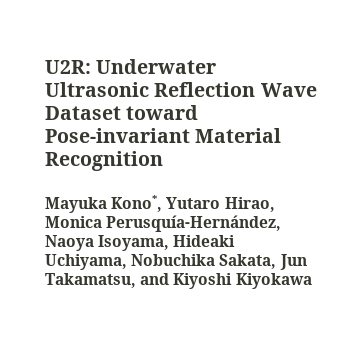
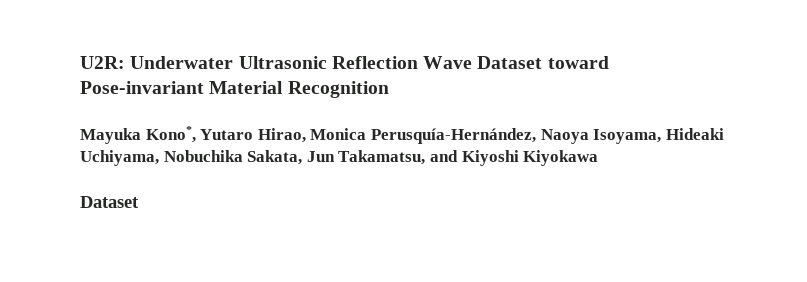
(312, 281) none -> [80,196,139,208] // Dataset

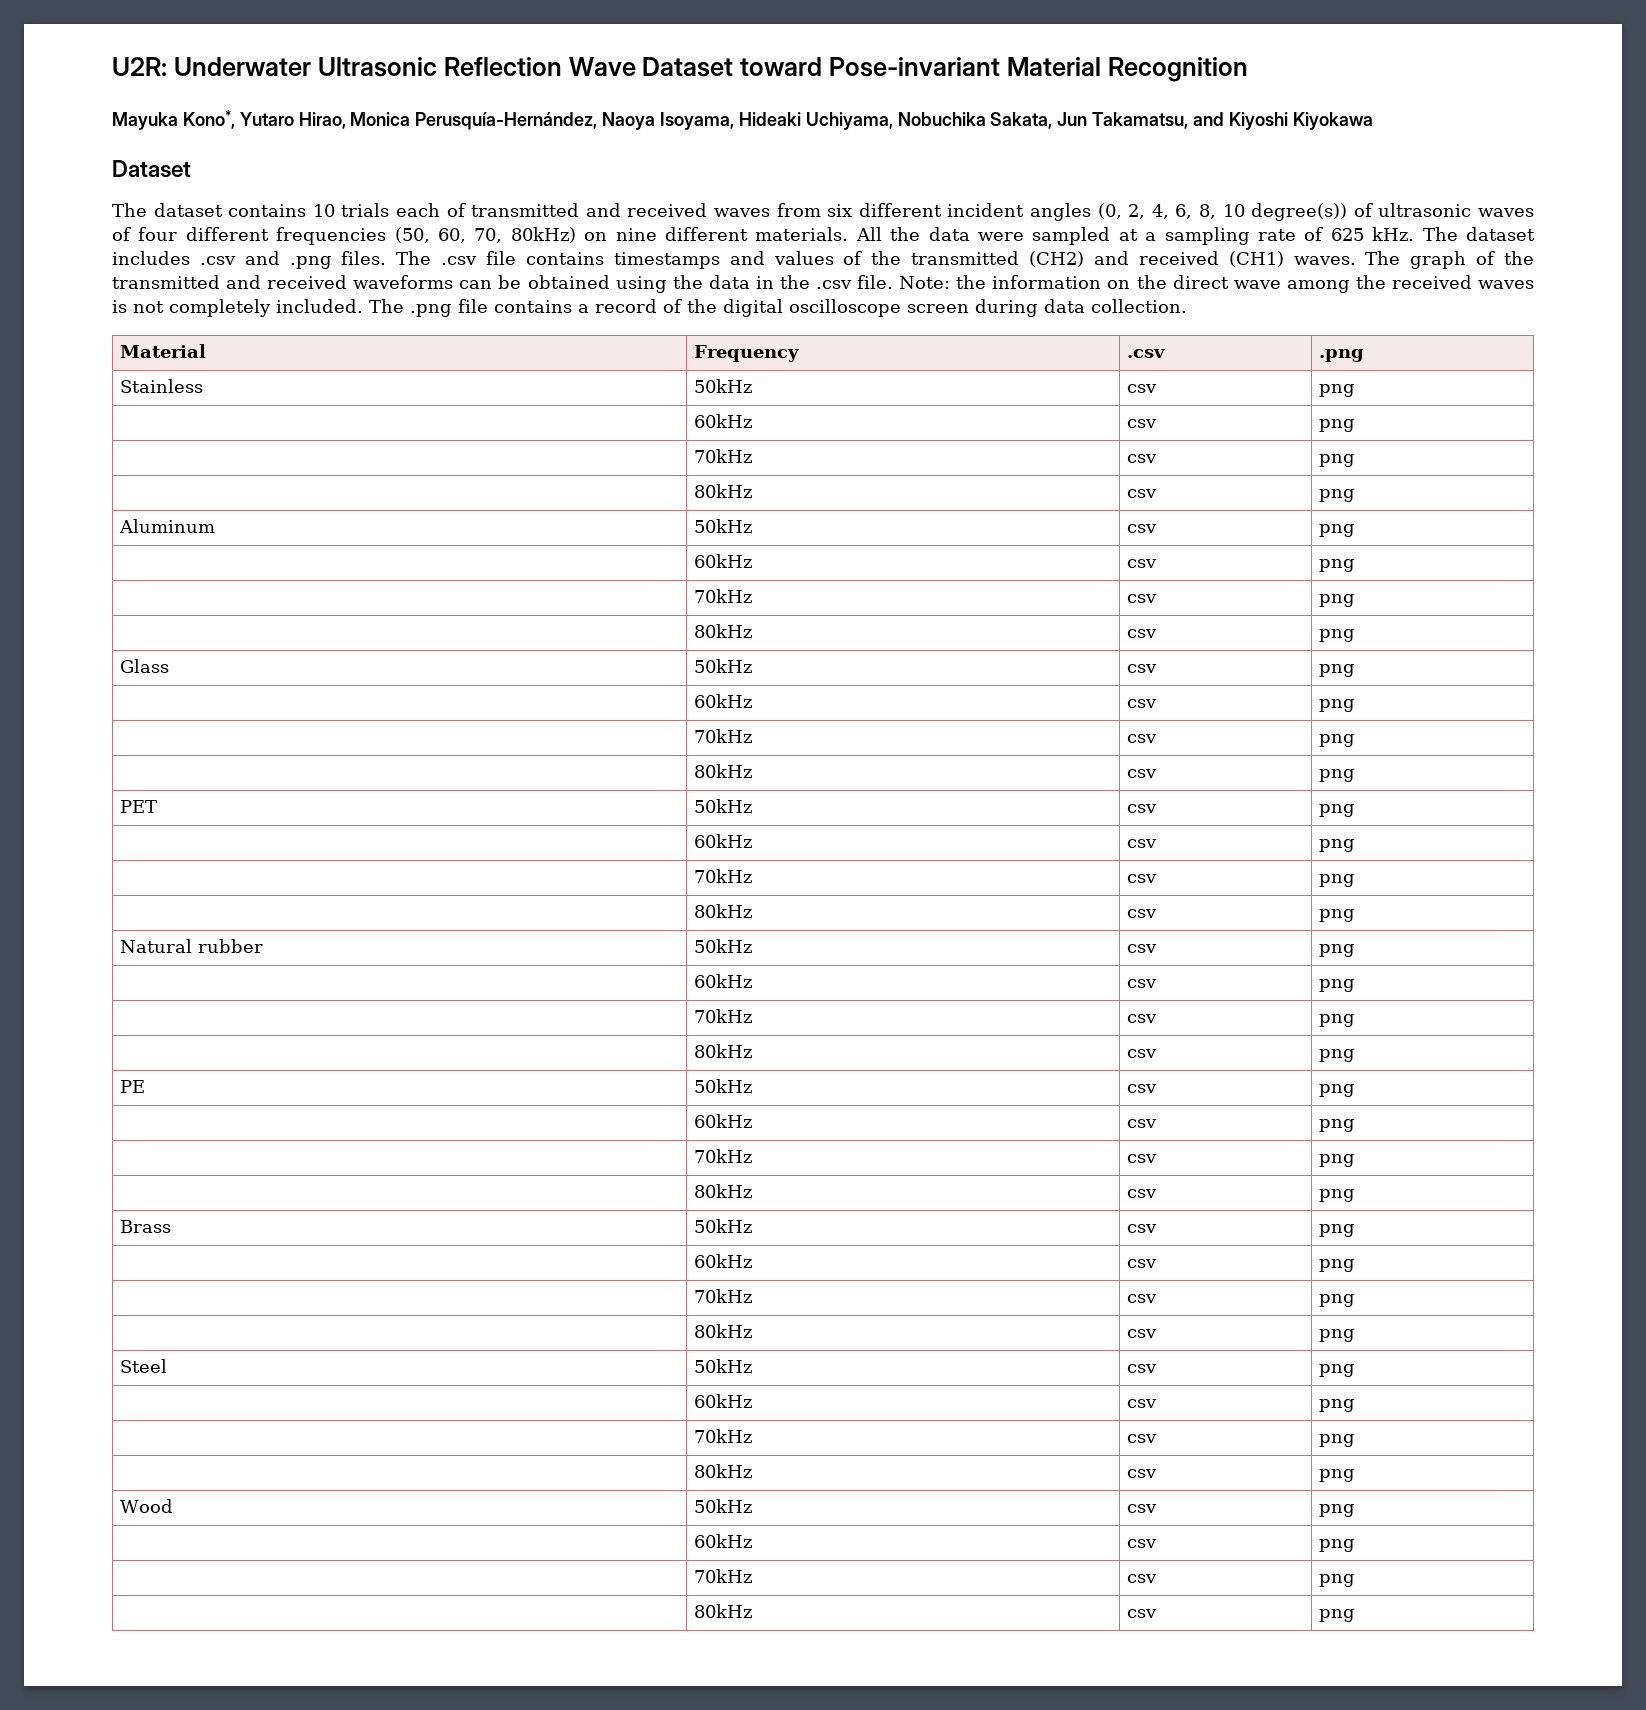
(139, 202) none -> [112,203,1534,221] [112,227,1536,245] [112,251,1534,269] [112,275,1534,293] [112,299,1187,317] [119,344,206,358] [693,345,799,362] [1126,349,1165,358] [1318,349,1364,362] [119,379,203,393] [693,379,752,393] [1126,384,1157,393] [1318,384,1355,397] [693,414,752,428] [1126,419,1157,428] [1318,419,1355,432] [693,449,752,463] [1126,454,1157,463] [1318,454,1355,467] [693,484,752,498] [1126,489,1157,498] [1318,489,1355,502] [118,519,215,533] [693,519,752,533] [1126,524,1157,533] [1318,524,1355,537] [693,554,752,568] [1126,559,1157,568] [1318,559,1355,572] [693,589,752,603] [1126,594,1157,603] [1318,594,1355,607] [693,624,752,638] [1126,629,1157,638] [1318,629,1355,642] [119,659,169,673] [693,659,752,673] [1126,664,1157,673] [1318,664,1355,677] [693,694,752,708] [1126,699,1157,708] [1318,699,1355,712] [693,729,752,743] [1126,734,1157,743] [1318,734,1355,747] [693,764,752,778] [1126,769,1157,778] [1318,769,1355,782] [119,800,157,813] [693,799,752,813] [1126,804,1157,813] [1318,804,1355,817] [693,834,752,848] [1126,839,1157,848] [1318,839,1355,852] [693,869,752,883] [1126,874,1157,883] [1318,874,1355,887] [693,904,752,918] [1126,909,1157,918] [1318,909,1355,922] [119,939,263,953] [693,939,752,953] [1126,944,1157,953] [1318,944,1355,957] [693,974,752,988] [1126,979,1157,988] [1318,979,1355,992] [693,1009,752,1023] [1126,1014,1157,1023] [1318,1014,1355,1027] [693,1044,752,1058] [1126,1049,1157,1058] [1318,1049,1355,1062] [119,1080,145,1093] [693,1079,752,1093] [1126,1084,1157,1093] [1318,1084,1355,1097] [693,1114,752,1128] [1126,1119,1157,1128] [1318,1119,1355,1132] [693,1149,752,1163] [1126,1154,1157,1163] [1318,1154,1355,1167] [693,1184,752,1198] [1126,1189,1157,1198] [1318,1189,1355,1202] [119,1220,171,1233] [693,1219,752,1233] [1126,1224,1157,1233] [1318,1224,1355,1237] [693,1254,752,1268] [1126,1259,1157,1268] [1318,1259,1355,1272] [693,1289,752,1303] [1126,1294,1157,1303] [1318,1294,1355,1307] [693,1324,752,1338] [1126,1329,1157,1338] [1318,1329,1355,1342] [119,1359,167,1373] [693,1359,752,1373] [1126,1364,1157,1373] [1318,1364,1355,1377] [693,1394,752,1408] [1126,1399,1157,1408] [1318,1399,1355,1412] [693,1429,752,1443] [1126,1434,1157,1443] [1318,1434,1355,1447] [693,1464,752,1478] [1126,1469,1157,1478] [1318,1469,1355,1482] [119,1499,173,1513] [693,1499,752,1513] [1126,1504,1157,1513] [1318,1504,1355,1517] [693,1534,752,1548] [1126,1539,1157,1548] [1318,1539,1355,1552] [693,1569,752,1583] [1126,1574,1157,1583] [1318,1574,1355,1587] [693,1604,752,1618] [1126,1609,1157,1618] [1318,1609,1355,1622] // The dataset contains 10 trials each of transmitted and received waves from six different incident angles (0, 2, 4, 6, 8, 10 degree(s)) of ultrasonic waves of four different frequencies (50, 60, 70, 80kHz) on nine different materials. All the data were sampled at a sampling rate of 625 kHz. The dataset includes .csv and .png files. The .csv file contains timestamps and values of the transmitted (CH2) and received (CH1) waves. The graph of the transmitted and received waveforms can be obtained using the data in the .csv file. Note: the information on the direct wave among the received waves is not completely included. The .png file contains a record of the digital oscilloscope screen during data collection. // Material | Frequency | .csv | .png // Stainless | 50kHz | csv | png // | 60kHz | csv | png // | 70kHz | csv | png // | 80kHz | csv | png // Aluminum | 50kHz | csv | png // | 60kHz | csv | png // | 70kHz | csv | png // | 80kHz | csv | png // Glass | 50kHz | csv | png // | 60kHz | csv | png // | 70kHz | csv | png // | 80kHz | csv | png // PET | 50kHz | csv | png // | 60kHz | csv | png // | 70kHz | csv | png // | 80kHz | csv | png // Natural rubber | 50kHz | csv | png // | 60kHz | csv | png // | 70kHz | csv | png // | 80kHz | csv | png // PE | 50kHz | csv | png // | 60kHz | csv | png // | 70kHz | csv | png // | 80kHz | csv | png // Brass | 50kHz | csv | png // | 60kHz | csv | png // | 70kHz | csv | png // | 80kHz | csv | png // Steel | 50kHz | csv | png // | 60kHz | csv | png // | 70kHz | csv | png // | 80kHz | csv | png // Wood | 50kHz | csv | png // | 60kHz | csv | png // | 70kHz | csv | png // | 80kHz | csv | png

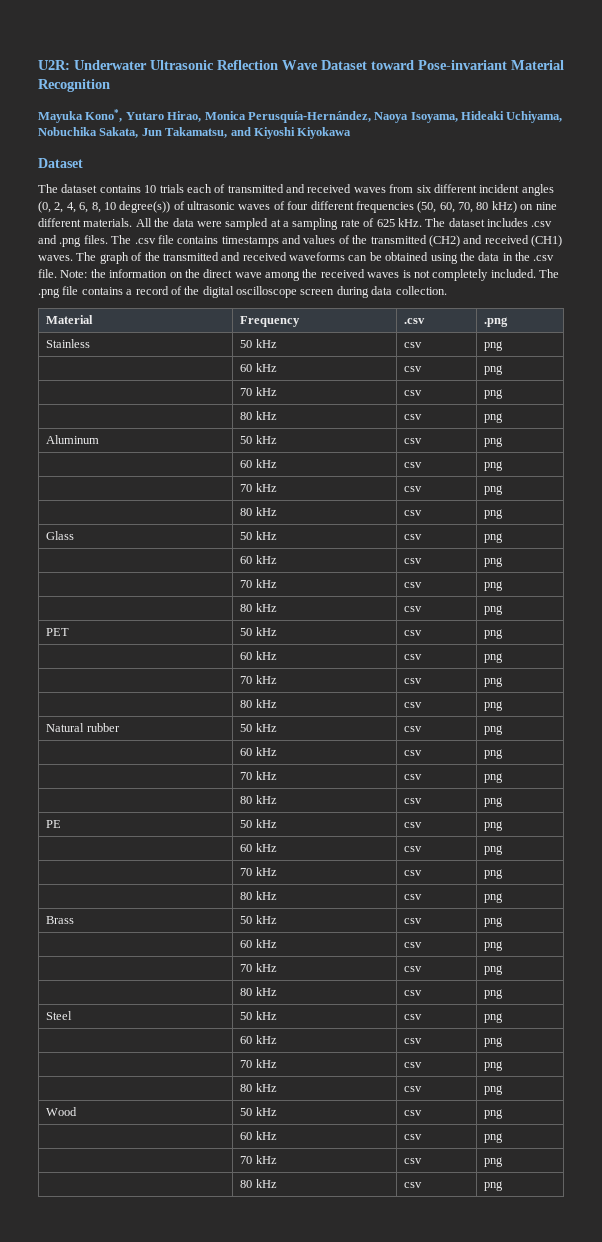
[510,227,576,243] 80kHz) -> [476,201,517,213] 80 kHz)
[693,379,752,393] [1126,384,1157,393] [1318,384,1355,397] [693,414,752,428] [1126,419,1157,428] [1318,419,1355,432] [693,449,752,463] [1126,454,1157,463] [1318,454,1355,467] [693,484,752,498] 50kHz | csv | png // | 60kHz | csv | png // | 70kHz | csv | png // | 80kHz -> [240,339,277,348] [404,342,423,348] [484,341,504,351] [240,363,277,372] [404,366,423,372] [484,365,504,375] [240,387,277,396] [404,390,423,396] [484,389,504,399] [240,411,277,420] 50 kHz | csv | png // | 60 kHz | csv | png // | 70 kHz | csv | png // | 80 kHz
[693,519,752,533] [1126,524,1157,533] [1318,524,1355,537] [693,554,752,568] [1126,559,1157,568] [1318,559,1355,572] [693,589,752,603] [1126,594,1157,603] [1318,594,1355,607] [693,624,752,638] 50kHz | csv | png // | 60kHz | csv | png // | 70kHz | csv | png // | 80kHz -> [240,435,277,444] [404,438,423,444] [484,437,504,447] [240,459,277,468] [404,462,423,468] [484,461,504,471] [240,483,277,492] [404,486,423,492] [484,485,504,495] [240,507,277,516] 50 kHz | csv | png // | 60 kHz | csv | png // | 70 kHz | csv | png // | 80 kHz
[693,659,752,673] [1126,664,1157,673] [1318,664,1355,677] [693,694,752,708] [1126,699,1157,708] [1318,699,1355,712] [693,729,752,743] [1126,734,1157,743] [1318,734,1355,747] [693,764,752,778] 50kHz | csv | png // | 60kHz | csv | png // | 70kHz | csv | png // | 80kHz -> [240,531,277,540] [404,534,423,540] [484,533,504,543] [240,555,277,564] [404,558,423,564] [484,557,504,567] [240,579,277,588] [404,582,423,588] [484,581,504,591] [240,603,277,612] 50 kHz | csv | png // | 60 kHz | csv | png // | 70 kHz | csv | png // | 80 kHz
[693,799,752,813] [1126,804,1157,813] [1318,804,1355,817] [693,834,752,848] [1126,839,1157,848] [1318,839,1355,852] [693,869,752,883] [1126,874,1157,883] [1318,874,1355,887] [693,904,752,918] 50kHz | csv | png // | 60kHz | csv | png // | 70kHz | csv | png // | 80kHz -> [240,627,277,636] [404,630,423,636] [484,629,504,639] [240,651,277,660] [404,654,423,660] [484,653,504,663] [240,675,277,684] [404,678,423,684] [484,677,504,687] [240,699,277,708] 50 kHz | csv | png // | 60 kHz | csv | png // | 70 kHz | csv | png // | 80 kHz
[693,939,752,953] [1126,944,1157,953] [1318,944,1355,957] [693,974,752,988] [1126,979,1157,988] [1318,979,1355,992] [693,1009,752,1023] [1126,1014,1157,1023] [1318,1014,1355,1027] [693,1044,752,1058] 50kHz | csv | png // | 60kHz | csv | png // | 70kHz | csv | png // | 80kHz -> [240,723,277,732] [404,726,423,732] [484,725,504,735] [240,747,277,756] [404,750,423,756] [484,749,504,759] [240,771,277,780] [404,774,423,780] [484,773,504,783] [240,795,277,804] 50 kHz | csv | png // | 60 kHz | csv | png // | 70 kHz | csv | png // | 80 kHz
[693,1079,752,1093] [1126,1084,1157,1093] [1318,1084,1355,1097] [693,1114,752,1128] [1126,1119,1157,1128] [1318,1119,1355,1132] [693,1149,752,1163] [1126,1154,1157,1163] [1318,1154,1355,1167] [693,1184,752,1198] 50kHz | csv | png // | 60kHz | csv | png // | 70kHz | csv | png // | 80kHz -> [240,819,277,828] [404,822,423,828] [484,821,504,831] [240,843,277,852] [404,846,423,852] [484,845,504,855] [240,867,277,876] [404,870,423,876] [484,869,504,879] [240,891,277,900] 50 kHz | csv | png // | 60 kHz | csv | png // | 70 kHz | csv | png // | 80 kHz
[693,1219,752,1233] [1126,1224,1157,1233] [1318,1224,1355,1237] [693,1254,752,1268] [1126,1259,1157,1268] [1318,1259,1355,1272] [693,1289,752,1303] [1126,1294,1157,1303] [1318,1294,1355,1307] [693,1324,752,1338] 50kHz | csv | png // | 60kHz | csv | png // | 70kHz | csv | png // | 80kHz -> [240,915,277,924] [404,918,423,924] [484,917,504,927] [240,939,277,948] [404,942,423,948] [484,941,504,951] [240,963,277,972] [404,966,423,972] [484,965,504,975] [240,987,277,996] 50 kHz | csv | png // | 60 kHz | csv | png // | 70 kHz | csv | png // | 80 kHz
[693,1359,752,1373] [1126,1364,1157,1373] [1318,1364,1355,1377] [693,1394,752,1408] [1126,1399,1157,1408] [1318,1399,1355,1412] [693,1429,752,1443] [1126,1434,1157,1443] [1318,1434,1355,1447] [693,1464,752,1478] 50kHz | csv | png // | 60kHz | csv | png // | 70kHz | csv | png // | 80kHz -> [240,1011,277,1020] [404,1014,423,1020] [484,1013,504,1023] [240,1035,277,1044] [404,1038,423,1044] [484,1037,504,1047] [240,1059,277,1068] [404,1062,423,1068] [484,1061,504,1071] [240,1083,277,1092] 50 kHz | csv | png // | 60 kHz | csv | png // | 70 kHz | csv | png // | 80 kHz
[693,1499,752,1513] [1126,1504,1157,1513] [1318,1504,1355,1517] [693,1534,752,1548] [1126,1539,1157,1548] [1318,1539,1355,1552] [693,1569,752,1583] [1126,1574,1157,1583] [1318,1574,1355,1587] [693,1604,752,1618] 50kHz | csv | png // | 60kHz | csv | png // | 70kHz | csv | png // | 80kHz -> [240,1107,277,1116] [404,1110,423,1116] [484,1109,504,1119] [240,1131,277,1140] [404,1134,423,1140] [484,1133,504,1143] [240,1155,277,1164] [404,1158,423,1164] [484,1157,504,1167] [240,1179,277,1188] 50 kHz | csv | png // | 60 kHz | csv | png // | 70 kHz | csv | png // | 80 kHz

